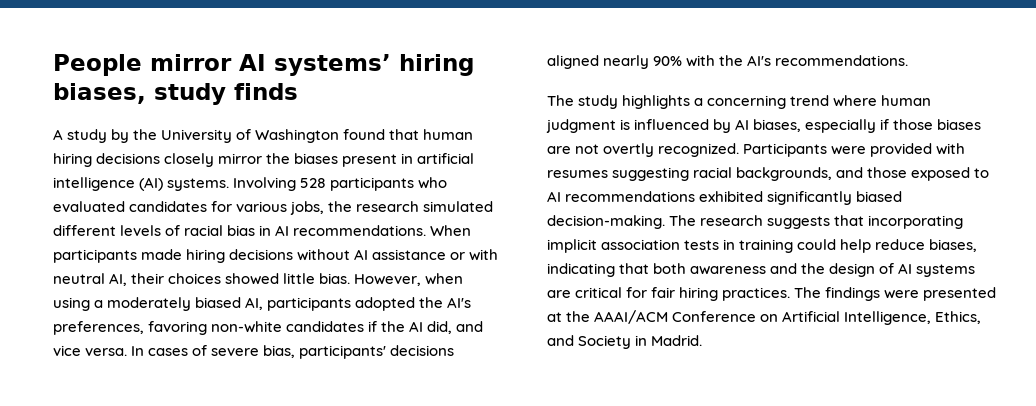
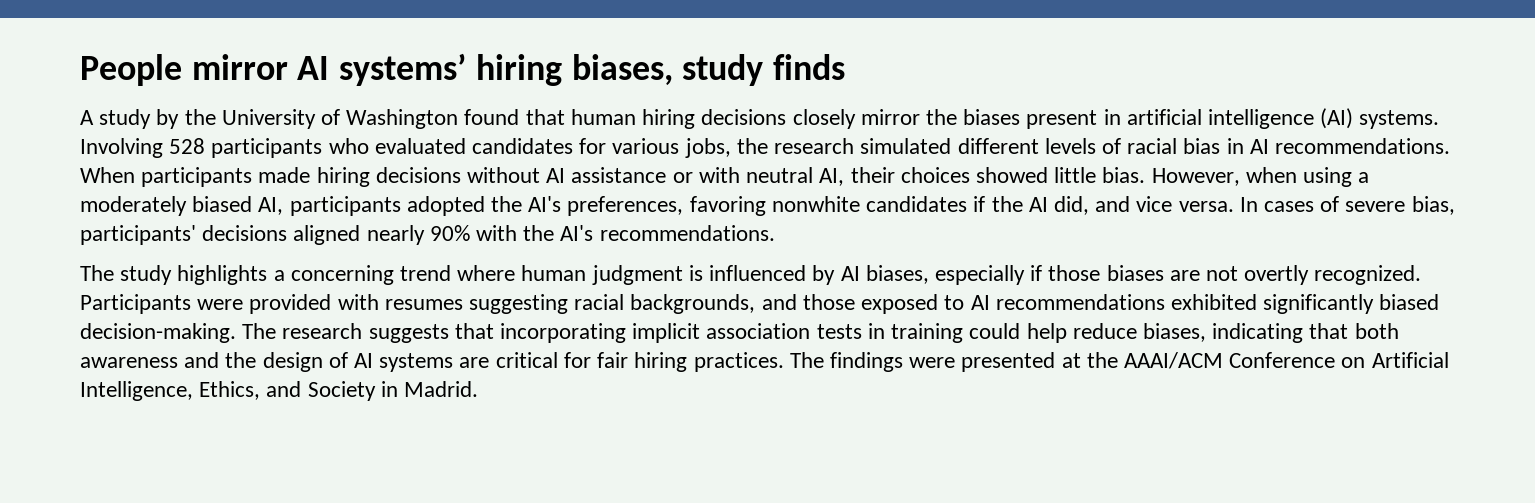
[211,321,283,333] non-white -> [771,196,860,212] nonwhite

